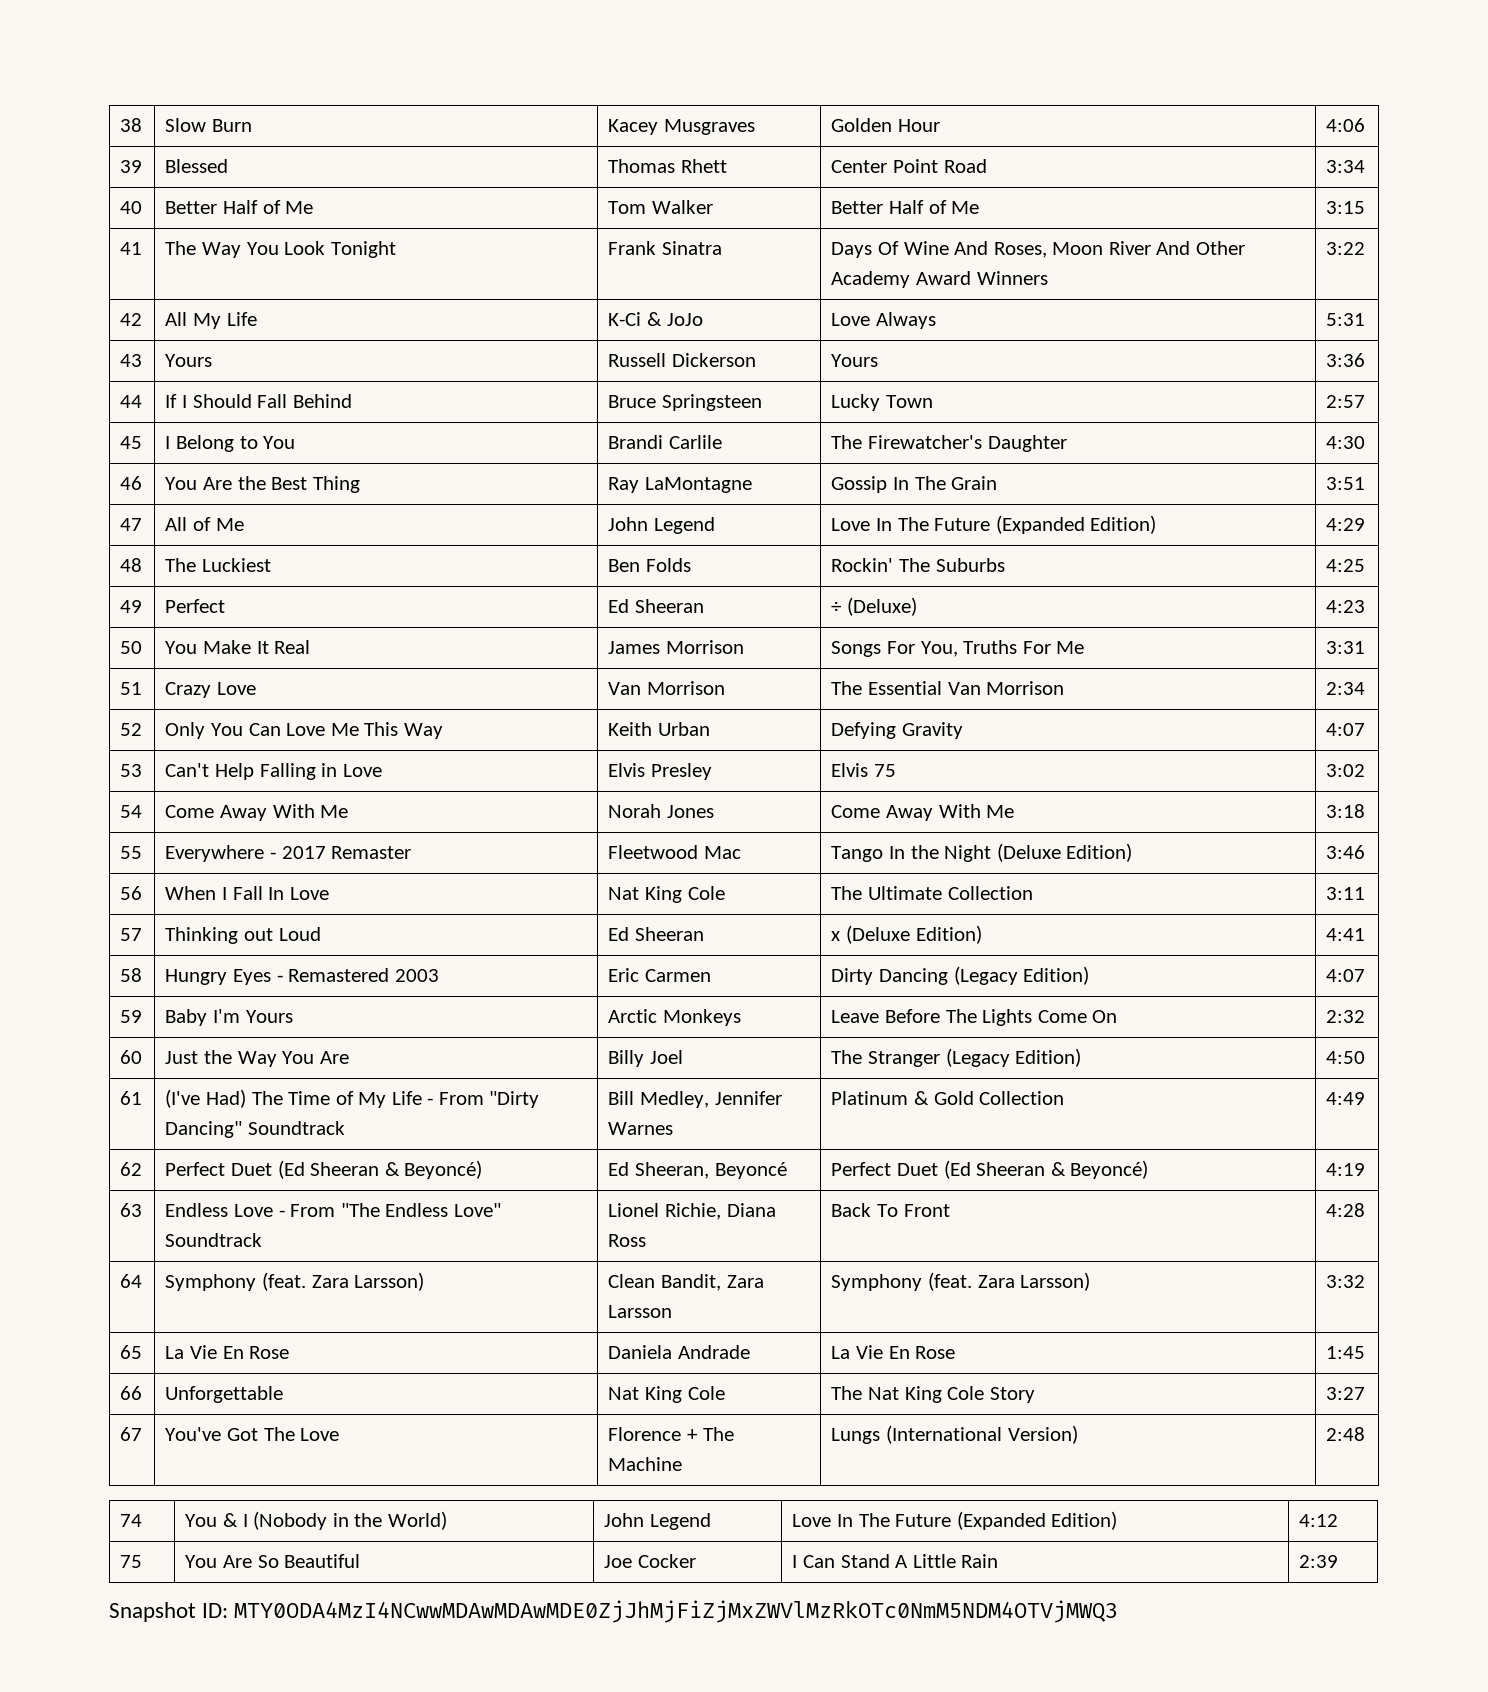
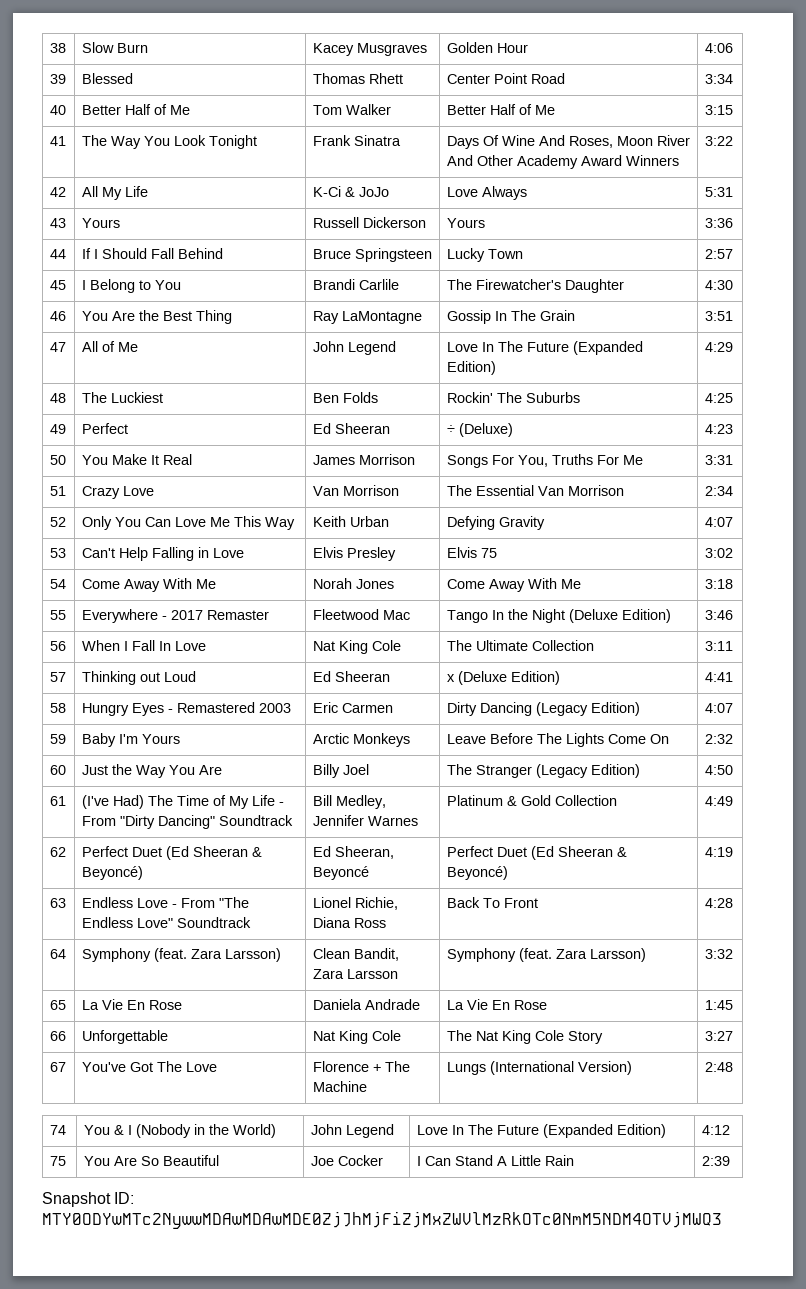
[234,1600,1119,1623] MTY0ODA4MzI4NCwwMDAwMDAwMDE0ZjJhMjFiZjMxZWVlMzRkOTc0NmM5NDM4OTVjMWQ3 -> [42,1211,722,1229] MTY0ODYwMTc2NywwMDAwMDAwMDE0ZjJhMjFiZjMxZWVlMzRkOTc0NmM5NDM4OTVjMWQ3

